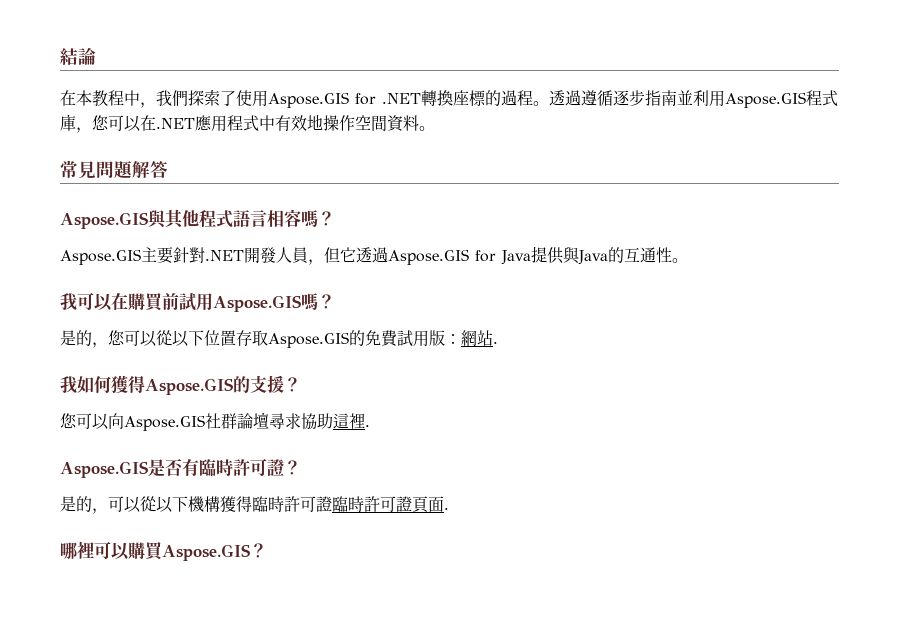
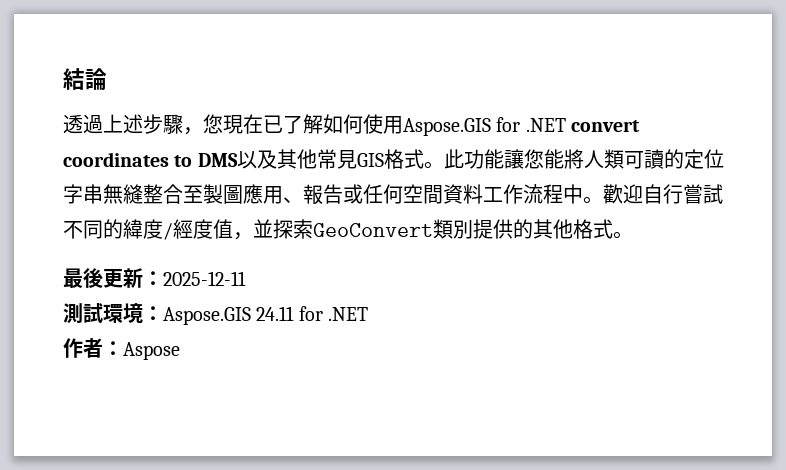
[60,89,838,108] [60,114,435,133] [60,160,168,179] [60,209,335,229] [60,246,688,265] [60,292,335,312] [60,330,498,348] [60,375,301,395] [60,412,370,431] [60,458,301,478] [60,496,449,514] [60,541,267,561] 在本教程中，我們探索了使用Aspose.GIS for .NET轉換座標的過程。透過遵循逐步指南並利用Aspose.GIS程式庫，您可以在.NET應用程式中有效地操作空間資料。 // 常見問題解答 // Aspose.GIS與其他程式語言相容嗎？ // Aspose.GIS主要針對.NET開發人員，但它透過Aspose.GIS for Java提供與Java的互通性。 // 我可以在購買前試用Aspose.GIS嗎？ // 是的，您可以從以下位置存取Aspose.GIS的免費試用版：網站. // 我如何獲得Aspose.GIS的支援？ // 您可以向Aspose.GIS社群論壇尋求協助這裡. // Aspose.GIS是否有臨時許可證？ // 是的，可以從以下機構獲得臨時許可證臨時許可證頁面. // 哪裡可以購買Aspose.GIS？ -> [63,114,641,136] [63,149,724,169] [63,184,723,205] [63,219,633,240] [63,268,246,288] [63,303,369,325] [63,338,180,360] 透過上述步驟，您現在已了解如何使用Aspose.GIS for .NET convert coordinates to DMS以及其他常見GIS格式。此功能讓您能將人類可讀的定位字串無縫整合至製圖應用、報告或任何空間資料工作流程中。歡迎自行嘗試不同的緯度/經度值，並探索GeoConvert類別提供的其他格式。 // 最後更新：2025-12-11 // 測試環境：Aspose.GIS 24.11 for .NET // 作者：Aspose

